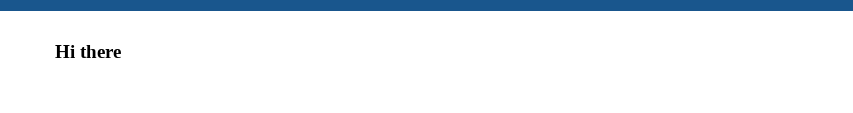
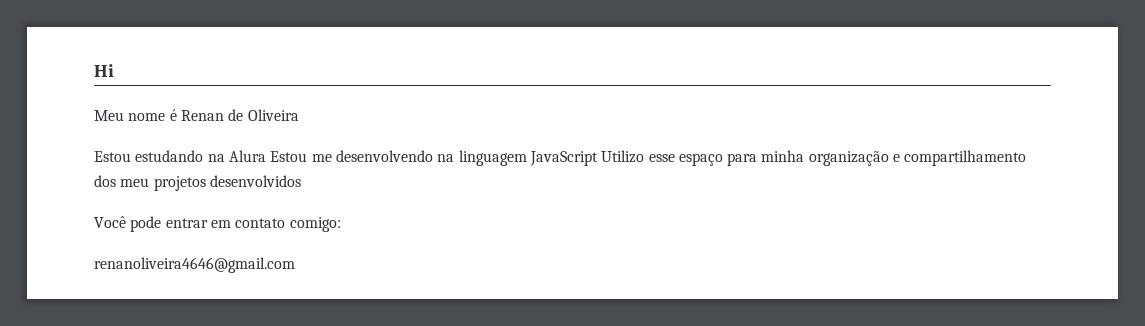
[80,45,122,58] there -> [94,109,299,121] [94,150,1027,166] [94,175,301,191] [94,216,341,232] [94,257,295,273] // Meu nome é Renan de Oliveira // Estou estudando na Alura Estou me desenvolvendo na linguagem JavaScript Utilizo esse espaço para minha organização e compartilhamento dos meu projetos desenvolvidos // Você pode entrar em contato comigo: // renanoliveira4646@gmail.com

